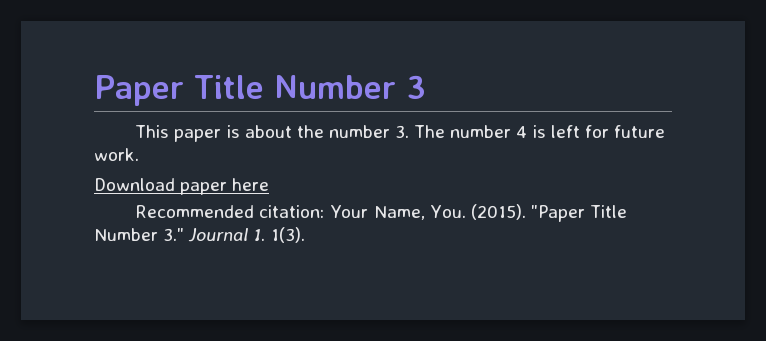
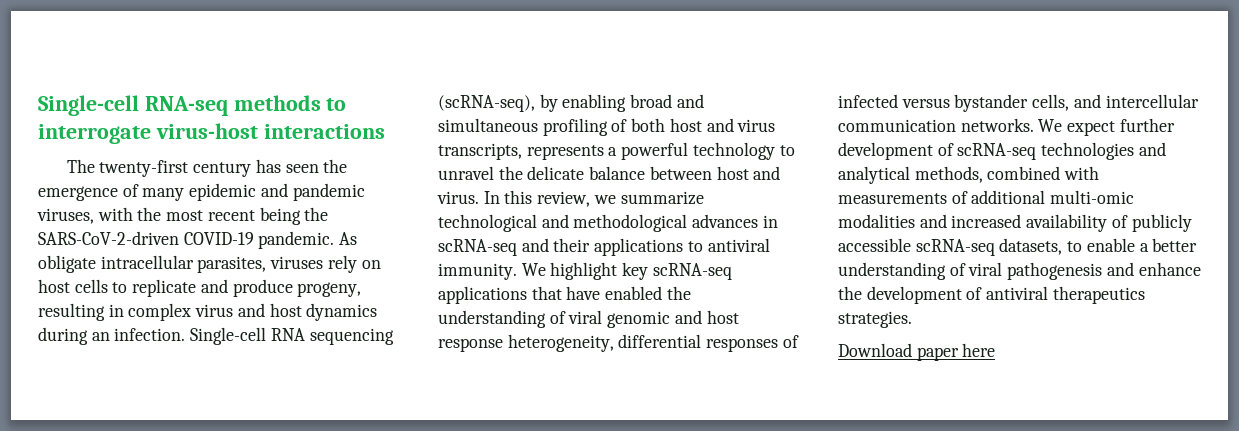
[94,75,426,106] [135,125,665,142] [94,148,139,161] [94,178,270,195] [135,204,628,222] [94,227,305,243] Paper Title Number 3 // This paper is about the number 3. The number 4 is left for future work. // Download paper here // Recommended citation: Your Name, You. (2015). "Paper Title Number 3." Journal 1. 1(3). -> [38,95,347,116] [38,123,385,144] [66,159,348,177] [38,183,365,201] [37,207,329,225] [38,231,358,249] [38,255,381,273] [38,279,362,297] [38,303,378,321] [38,327,394,345] [438,94,704,112] [438,118,776,136] [438,142,795,160] [438,166,781,180] [437,190,704,207] [438,214,778,232] [438,238,770,256] [438,262,732,280] [438,286,691,304] [438,310,739,328] [438,334,799,352] [838,94,1199,112] [838,118,1175,136] [838,142,1166,160] [838,166,1100,184] [838,190,1135,204] [838,214,1192,232] [838,238,1198,256] [838,262,1201,280] [838,286,1145,304] [838,311,912,328] [838,343,996,361] Single-cell RNA-seq methods to interrogate virus-host interactions // The twenty-first century has seen the emergence of many epidemic and pandemic viruses, with the most recent being the SARS-CoV-2-driven COVID-19 pandemic. As obligate intracellular parasites, viruses rely on host cells to replicate and produce progeny, resulting in complex virus and host dynamics during an infection. Single-cell RNA sequencing (scRNA-seq), by enabling broad and simultaneous profiling of both host and virus transcripts, represents a powerful technology to unravel the delicate balance between host and virus. In this review, we summarize technological and methodological advances in scRNA-seq and their applications to antiviral immunity. We highlight key scRNA-seq applications that have enabled the understanding of viral genomic and host response heterogeneity, differential responses of infected versus bystander cells, and intercellular communication networks. We expect further development of scRNA-seq technologies and analytical methods, combined with measurements of additional multi-omic modalities and increased availability of publicly accessible scRNA-seq datasets, to enable a better understanding of viral pathogenesis and enhance the development of antiviral therapeutics strategies. // Download paper here

